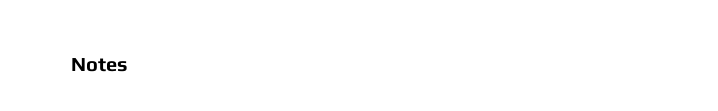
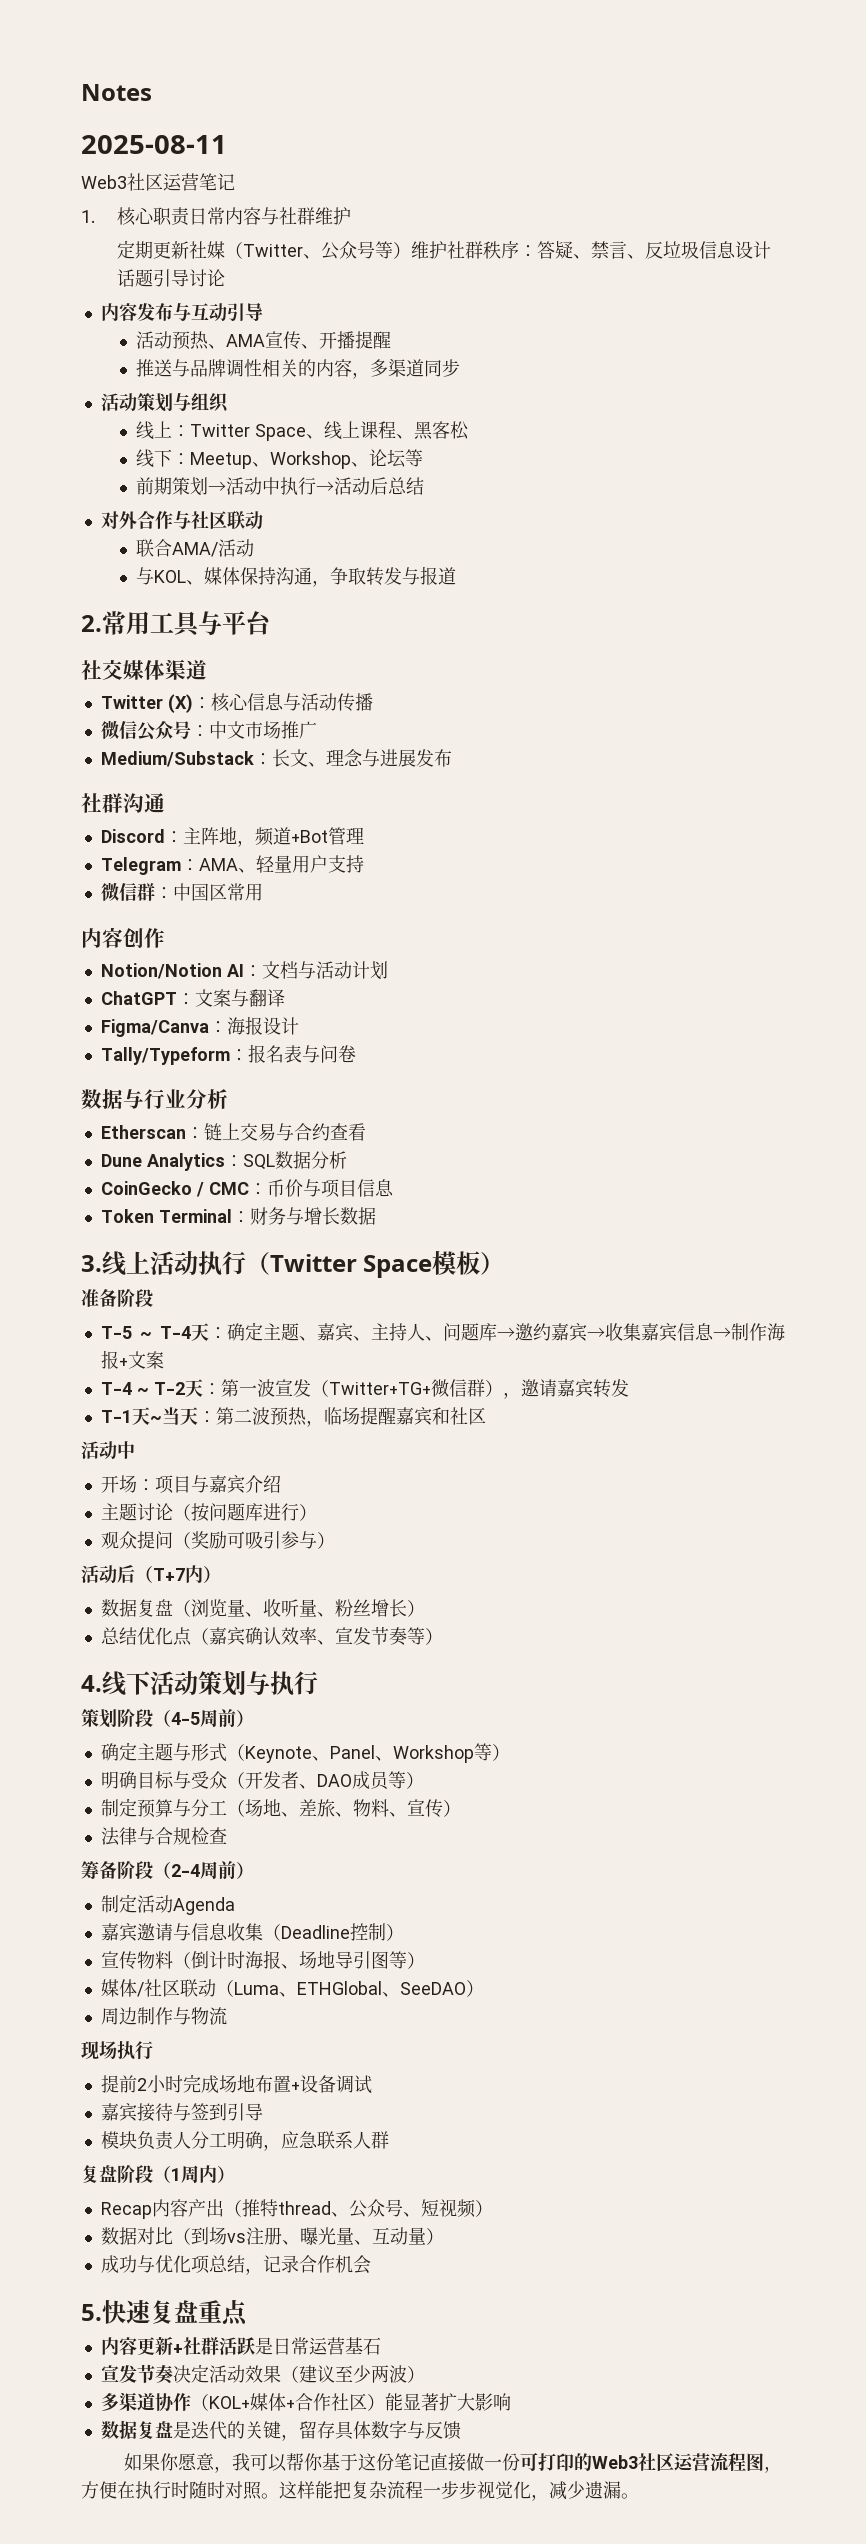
(128, 65) none -> [81,135,227,154] [81,173,235,191] [81,207,351,226] [116,240,771,260] [116,269,225,287] [100,303,263,322] [136,331,392,350] [136,359,461,379] [100,393,229,413] [136,421,470,441] [136,449,424,469] [136,477,425,496] [100,511,263,529] [136,539,255,557] [136,566,457,587] [81,611,271,637] [81,659,207,680] [100,693,373,713] [100,720,317,741] [100,749,452,767] [81,793,165,813] [100,827,364,847] [100,855,364,875] [100,882,263,901] [81,927,165,948] [100,961,388,980] [100,989,285,1007] [100,1016,299,1037] [100,1044,356,1065] [81,1089,228,1109] [100,1123,366,1141] [100,1151,347,1171] [100,1179,394,1198] [100,1207,376,1225] [81,1251,505,1278] [81,1289,153,1307] [100,1322,785,1342] [100,1350,164,1369] [100,1379,629,1399] [100,1407,486,1427] [81,1441,135,1459] [100,1475,281,1494] [100,1503,317,1522] [100,1531,335,1549] [81,1565,221,1583] [100,1599,425,1617] [100,1627,443,1646] [81,1671,318,1696] [81,1709,254,1728] [100,1742,510,1763] [100,1771,424,1790] [100,1798,461,1818] [100,1827,227,1846] [81,1861,254,1879] [100,1894,235,1915] [100,1923,404,1942] [100,1950,425,1970] [100,1979,484,1997] [100,2007,227,2025] [81,2041,153,2060] [100,2074,372,2094] [100,2103,263,2122] [100,2131,389,2151] [81,2165,235,2183] [100,2199,493,2219] [100,2227,444,2245] [100,2255,371,2275] [81,2299,248,2326] [100,2337,381,2355] [100,2364,425,2385] [100,2392,511,2411] [100,2420,461,2441] [124,2452,783,2473] [81,2481,639,2501] // 2025-08-11 // Web3社区运营笔记 // 1.核心职责日常内容与社群维护 // 定期更新社媒（Twitter、公众号等）维护社群秩序：答疑、禁言、反垃圾信息设计话题引导讨论 // 内容发布与互动引导 // 活动预热、AMA宣传、开播提醒 // 推送与品牌调性相关的内容，多渠道同步 // 活动策划与组织 // 线上：Twitter Space、线上课程、黑客松 // 线下：Meetup、Workshop、论坛等 // 前期策划→活动中执行→活动后总结 // 对外合作与社区联动 // 联合AMA/活动 // 与KOL、媒体保持沟通，争取转发与报道 // 2.常用工具与平台 // 社交媒体渠道 // Twitter (X)：核心信息与活动传播 // 微信公众号：中文市场推广 // Medium/Substack：长文、理念与进展发布 // 社群沟通 // Discord：主阵地，频道+Bot管理 // Telegram：AMA、轻量用户支持 // 微信群：中国区常用 // 内容创作 // Notion/Notion AI：文档与活动计划 // ChatGPT：文案与翻译 // Figma/Canva：海报设计 // Tally/Typeform：报名表与问卷 // 数据与行业分析 // Etherscan：链上交易与合约查看 // Dune Analytics：SQL数据分析 // CoinGecko / CMC：币价与项目信息 // Token Terminal：财务与增长数据 // 3.线上活动执行（Twitter Space模板） // 准备阶段 // T-5 ~ T-4天：确定主题、嘉宾、主持人、问题库→邀约嘉宾→收集嘉宾信息→制作海报+文案 // T-4 ~ T-2天：第一波宣发（Twitter+TG+微信群），邀请嘉宾转发 // T-1天~当天：第二波预热，临场提醒嘉宾和社区 // 活动中 // 开场：项目与嘉宾介绍 // 主题讨论（按问题库进行） // 观众提问（奖励可吸引参与） // 活动后（T+7内） // 数据复盘（浏览量、收听量、粉丝增长） // 总结优化点（嘉宾确认效率、宣发节奏等） // 4.线下活动策划与执行 // 策划阶段（4-5周前） // 确定主题与形式（Keynote、Panel、Workshop等） // 明确目标与受众（开发者、DAO成员等） // 制定预算与分工（场地、差旅、物料、宣传） // 法律与合规检查 // 筹备阶段（2-4周前） // 制定活动Agenda // 嘉宾邀请与信息收集（Deadline控制） // 宣传物料（倒计时海报、场地导引图等） // 媒体/社区联动（Luma、ETHGlobal、SeeDAO） // 周边制作与物流 // 现场执行 // 提前2小时完成场地布置+设备调试 // 嘉宾接待与签到引导 // 模块负责人分工明确，应急联系人群 // 复盘阶段（1周内） // Recap内容产出（推特thread、公众号、短视频） // 数据对比（到场vs注册、曝光量、互动量） // 成功与优化项总结，记录合作机会 // 5.快速复盘重点 // 内容更新+社群活跃是日常运营基石 // 宣发节奏决定活动效果（建议至少两波） // 多渠道协作（KOL+媒体+合作社区）能显著扩大影响 // 数据复盘是迭代的关键，留存具体数字与反馈 // 如果你愿意，我可以帮你基于这份笔记直接做一份可打印的Web3社区运营流程图，方便在执行时随时对照。这样能把复杂流程一步步视觉化，减少遗漏。

